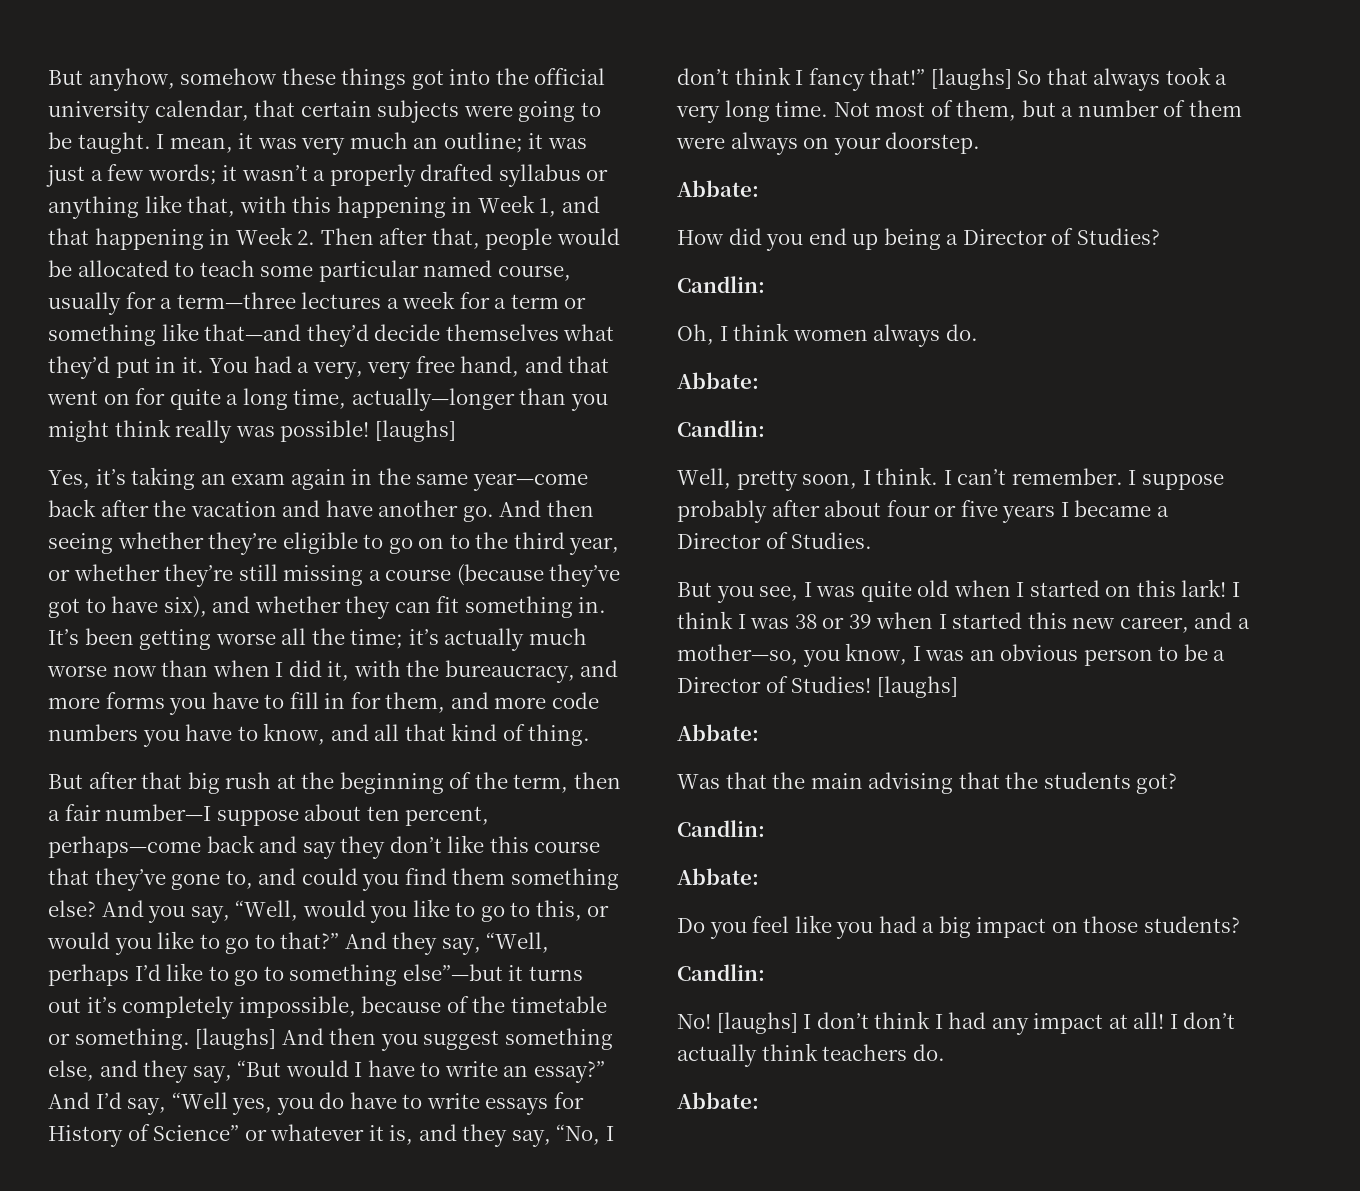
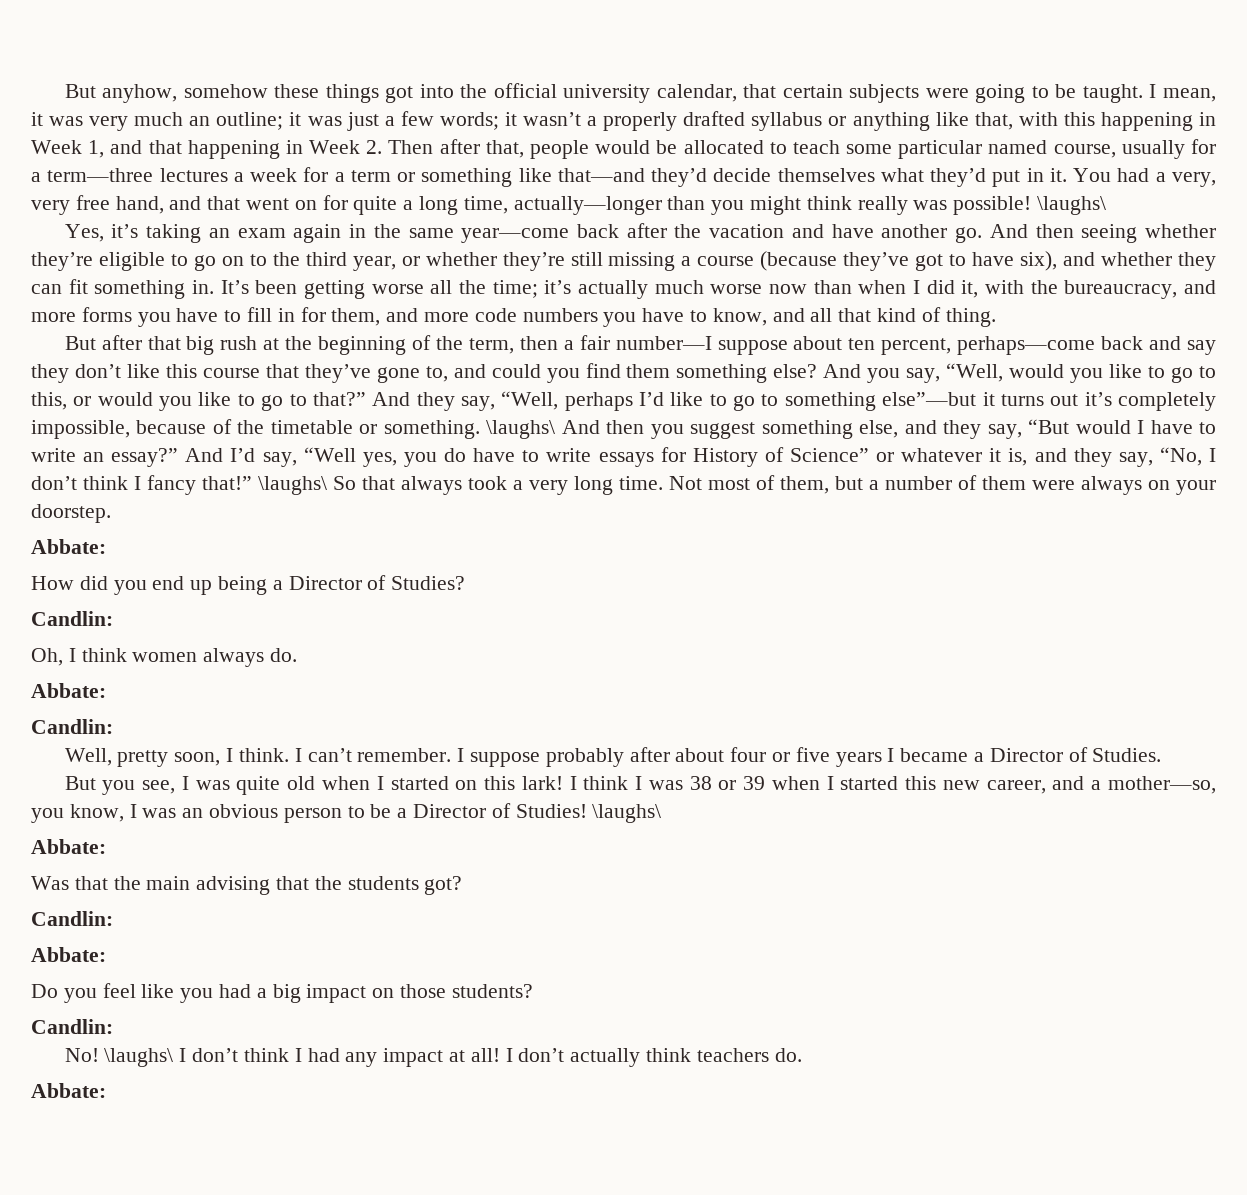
[374,420,456,442] [laughs] -> [1037,196,1107,215] \laughs\
[195,1028,277,1050] [laughs] -> [486,420,556,439] \laughs\
[930,68,1012,90] [laughs] -> [258,476,327,495] \laughs\
[876,676,958,698] [laughs] -> [592,804,662,823] \laughs\
[716,1012,798,1034] [laughs] -> [104,1048,174,1067] \laughs\

